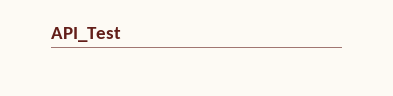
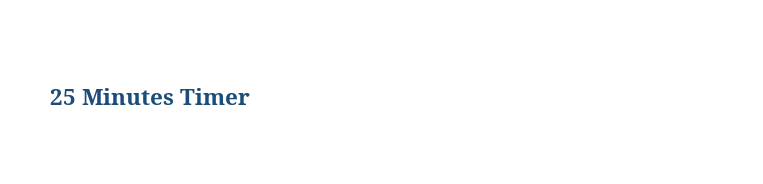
[51,27,121,42] API_Test -> [50,88,251,105] 25 Minutes Timer

